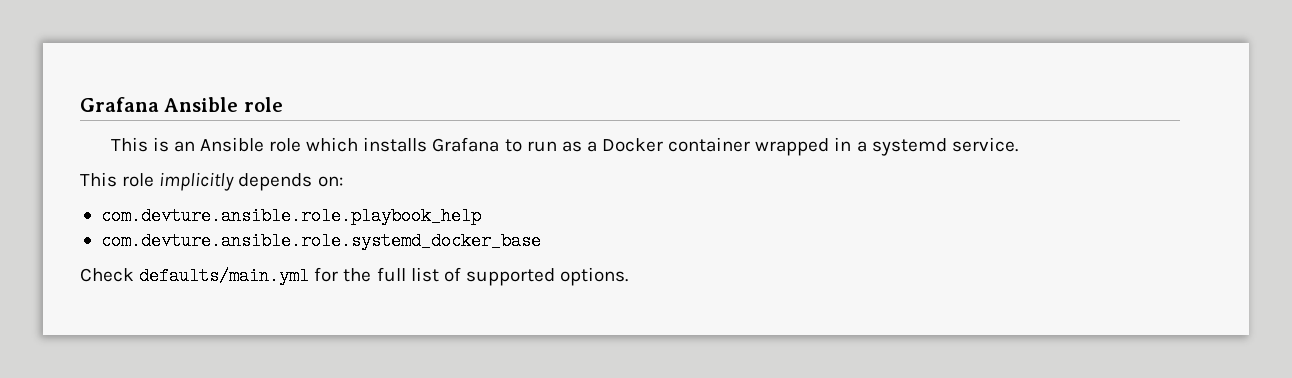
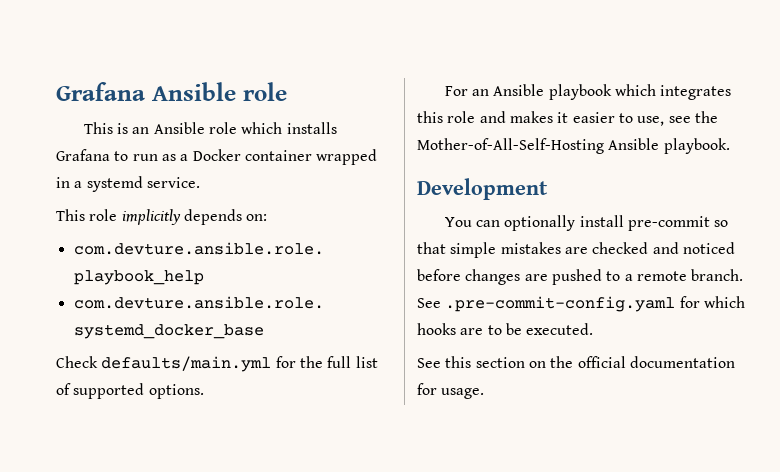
(629, 276) none -> [444,84,732,100] [417,111,718,126] [417,138,730,154] [417,178,548,200] [444,215,729,231] [417,242,735,258] [417,269,744,285] [417,296,745,312] [417,323,594,335] [417,356,735,368] [417,383,485,399] // For an Ansible playbook which integrates this role and makes it easier to use, see the Mother-of-All-Self-Hosting Ansible playbook. // Development // You can optionally install pre-commit so that simple mistakes are checked and noticed before changes are pushed to a remote branch. See .pre-commit-config.yaml for which hooks are to be executed. // See this section on the official documentation for usage.

